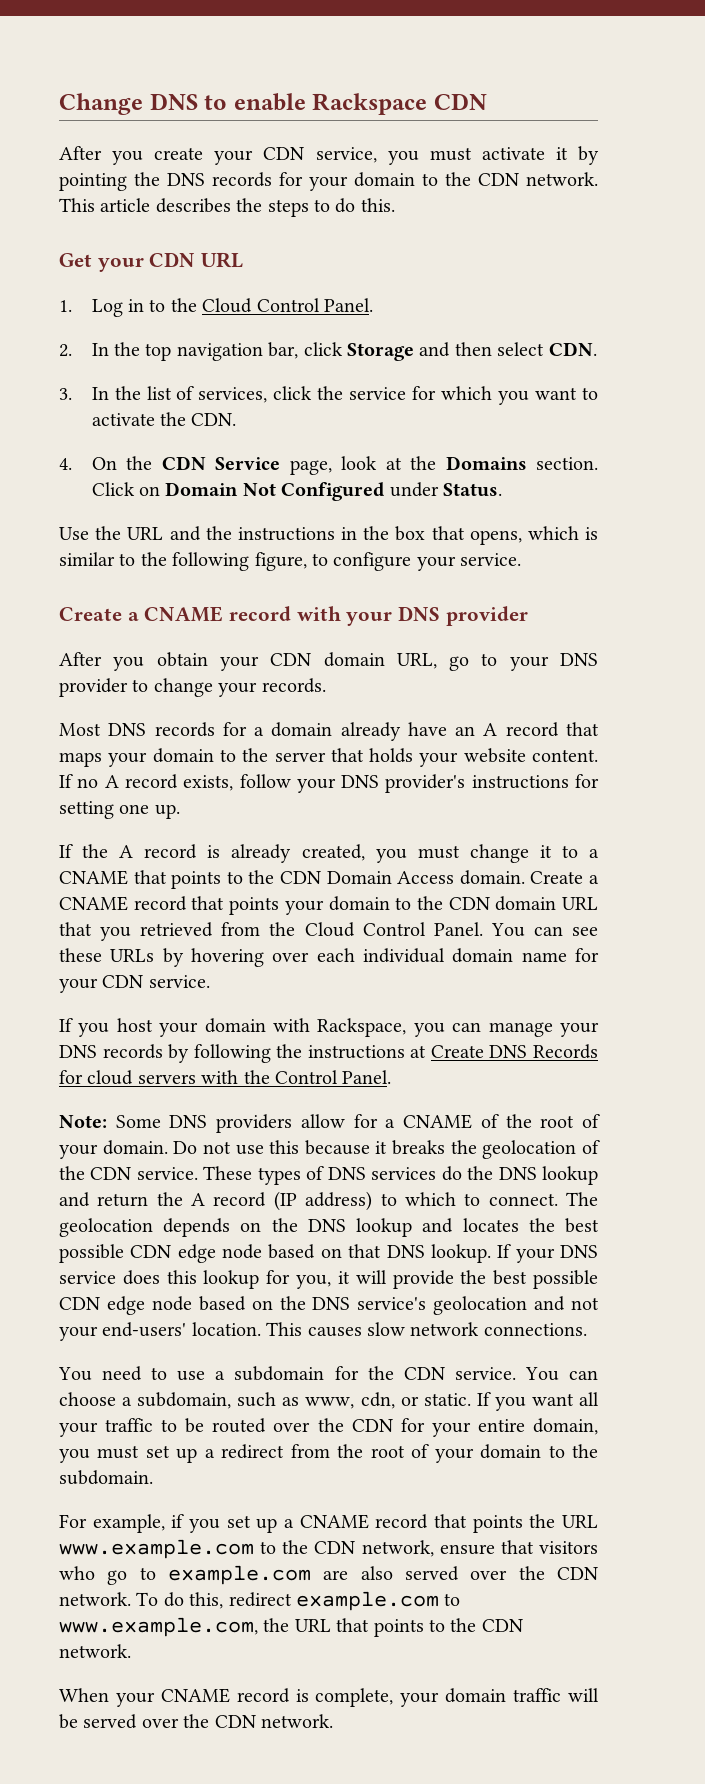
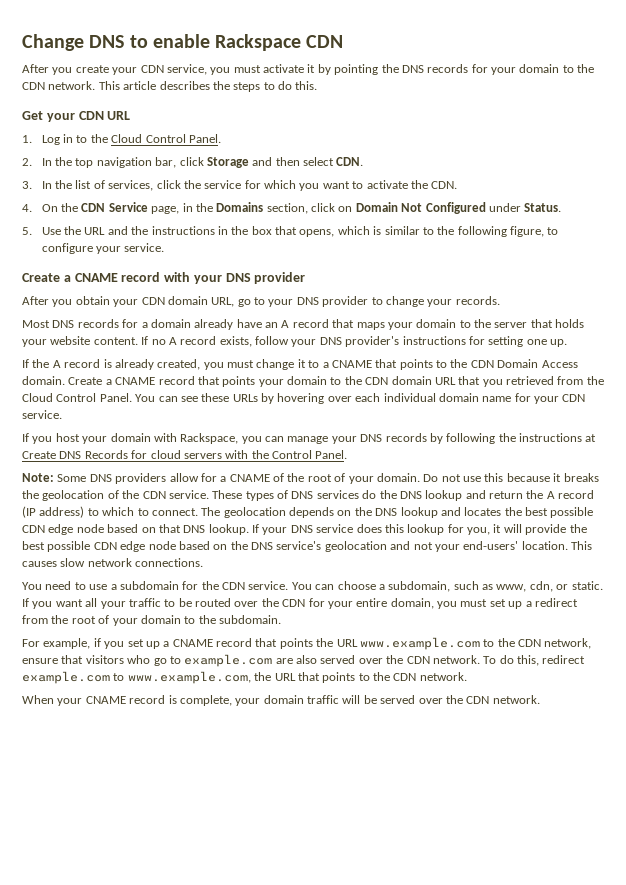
[341,456,598,470] [91,482,135,496] look at the Domains section. Click -> [182,202,336,214] in the Domains section, click
(502, 490) none -> [22,227,32,235] 5.

